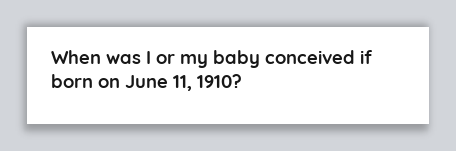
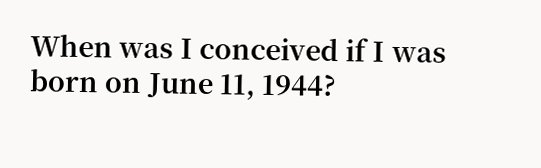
[156,50,372,68] or my baby conceived if -> [198,35,446,63] conceived if I was
[197,74,242,88] 1910? -> [261,73,338,97] 1944?

